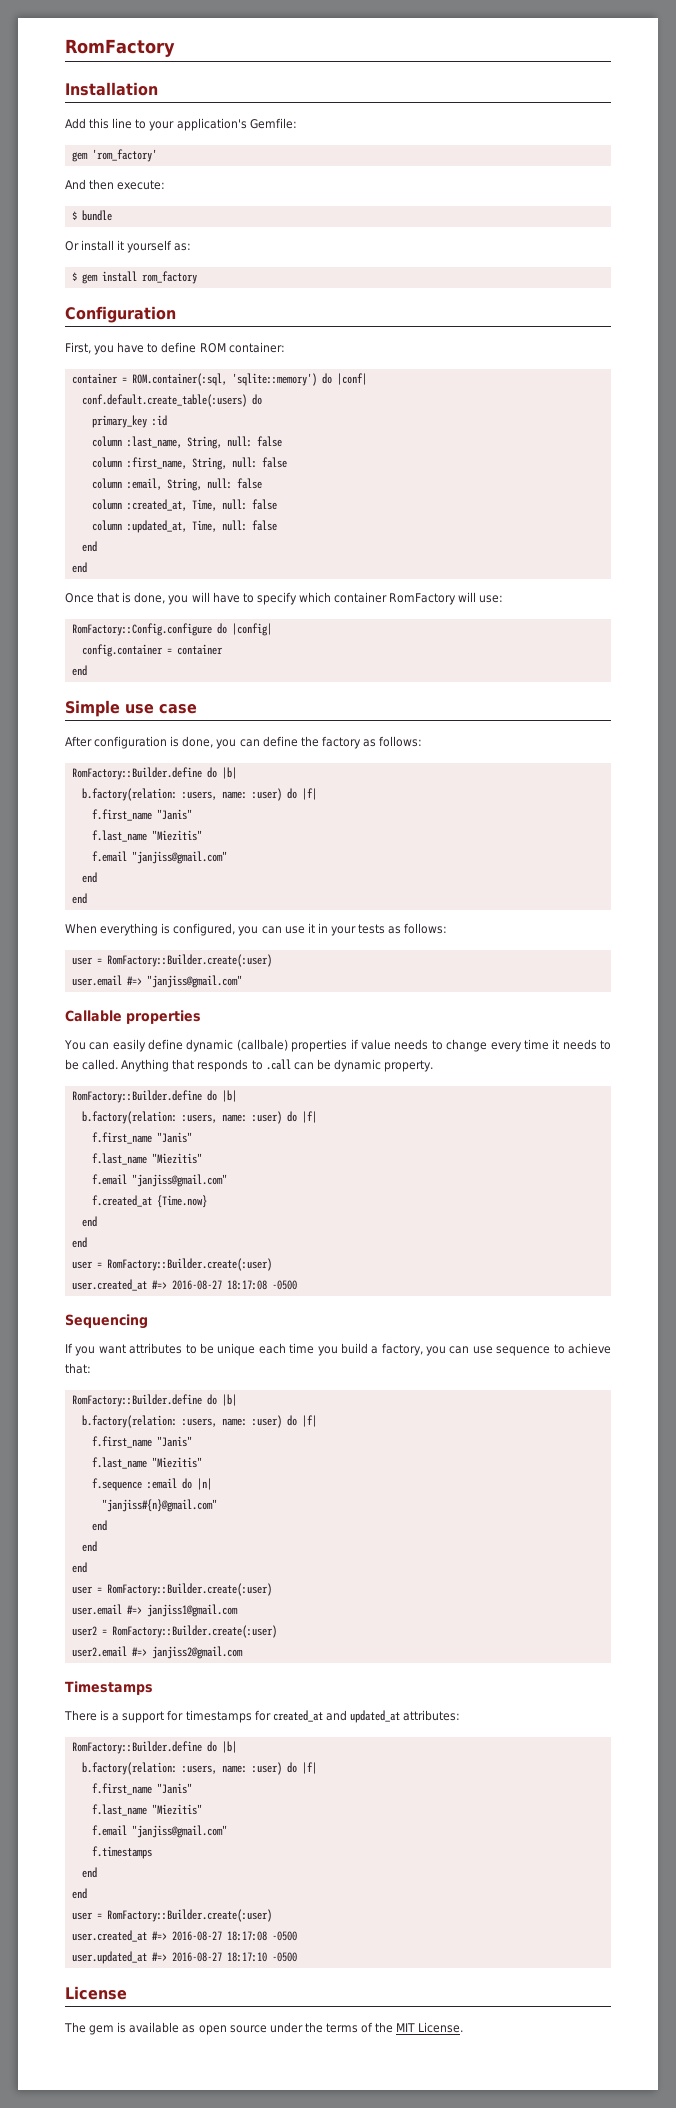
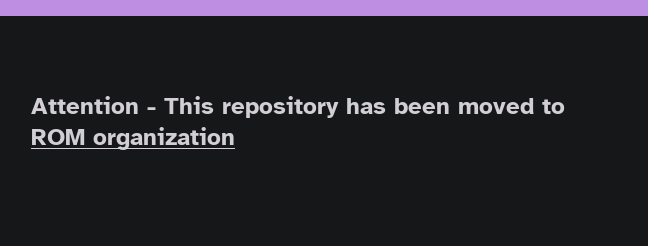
[65,39,175,57] [65,82,158,96] [65,118,297,131] [71,149,157,162] [65,179,166,190] [71,210,112,221] [65,240,192,253] [71,271,197,284] [65,306,176,323] [65,342,285,355] [71,373,367,386] [81,394,262,407] [91,415,167,428] [91,436,282,449] [91,457,287,470] [91,478,262,491] [91,499,277,511] [91,520,277,533] [81,541,97,552] [71,562,87,573] [65,592,504,605] [71,623,272,636] [81,644,223,657] [71,665,87,676] [65,700,197,717] [65,736,423,749] [71,767,237,780] [81,788,317,801] [91,809,192,821] [91,830,202,842] [91,851,227,864] [81,872,97,883] [71,893,87,904] [65,923,448,936] [71,954,272,967] [71,975,242,988] [65,1010,201,1024] [64,1039,611,1052] [65,1059,434,1072] [71,1090,237,1103] [81,1111,317,1124] [91,1132,192,1144] [91,1153,202,1165] [91,1174,227,1187] [91,1195,207,1208] [81,1216,97,1227] [71,1237,87,1248] [71,1258,272,1271] [71,1279,297,1291] [65,1314,148,1329] [65,1343,612,1356] [65,1363,91,1374] [71,1394,237,1407] [81,1415,317,1428] [91,1436,192,1448] [91,1457,202,1469] [91,1478,212,1491] [101,1499,217,1512] [91,1520,107,1531] [81,1541,97,1552] [71,1562,87,1573] [71,1583,272,1596] [71,1604,238,1617] [71,1625,277,1638] [71,1646,243,1659] [65,1681,153,1695] [64,1710,461,1723] [71,1741,237,1754] [81,1762,317,1775] [91,1783,192,1795] [91,1804,202,1816] [91,1825,227,1838] [91,1846,152,1859] [81,1867,97,1878] [71,1888,87,1899] [71,1909,272,1922] [71,1930,297,1942] [71,1951,297,1964] [65,1986,127,2000] [64,2022,464,2035] RomFactory // Installation // Add this line to your application's Gemfile: // gem 'rom_factory' // And then execute: // $ bundle // Or install it yourself as: // $ gem install rom_factory // Configuration // First, you have to define ROM container: // container = ROM.container(:sql, 'sqlite::memory') do |conf| // conf.default.create_table(:users) do // primary_key :id // column :last_name, String, null: false // column :first_name, String, null: false // column :email, String, null: false // column :created_at, Time, null: false // column :updated_at, Time, null: false // end // end // Once that is done, you will have to specify which container RomFactory will use: // RomFactory::Config.configure do |config| // config.container = container // end // Simple use case // After configuration is done, you can define the factory as follows: // RomFactory::Builder.define do |b| // b.factory(relation: :users, name: :user) do |f| // f.first_name "Janis" // f.last_name "Miezitis" // f.email "janjiss@gmail.com" // end // end // When everything is configured, you can use it in your tests as follows: // user = RomFactory::Builder.create(:user) // user.email #=> "janjiss@gmail.com" // Callable properties // You can easily define dynamic (callbale) properties if value needs to change every time it needs to be called. Anything that responds to .call can be dynamic property. // RomFactory::Builder.define do |b| // b.factory(relation: :users, name: :user) do |f| // f.first_name "Janis" // f.last_name "Miezitis" // f.email "janjiss@gmail.com" // f.created_at {Time.now} // end // end // user = RomFactory::Builder.create(:user) // user.created_at #=> 2016-08-27 18:17:08 -0500 // Sequencing // If you want attributes to be unique each time you build a factory, you can use sequence to achieve that: // RomFactory::Builder.define do |b| // b.factory(relation: :users, name: :user) do |f| // f.first_name "Janis" // f.last_name "Miezitis" // f.sequence :email do |n| // "janjiss#{n}@gmail.com" // end // end // end // user = RomFactory::Builder.create(:user) // user.email #=> janjiss1@gmail.com // user2 = RomFactory::Builder.create(:user) // user2.email #=> janjiss2@gmail.com // Timestamps // There is a support for timestamps for created_at and updated_at attributes: // RomFactory::Builder.define do |b| // b.factory(relation: :users, name: :user) do |f| // f.first_name "Janis" // f.last_name "Miezitis" // f.email "janjiss@gmail.com" // f.timestamps // end // end // user = RomFactory::Builder.create(:user) // user.created_at #=> 2016-08-27 18:17:08 -0500 // user.updated_at #=> 2016-08-27 18:17:10 -0500 // License // The gem is available as open source under the terms of the MIT License. -> [31,96,565,118] [31,127,235,150] Attention - This repository has been moved to ROM organization

